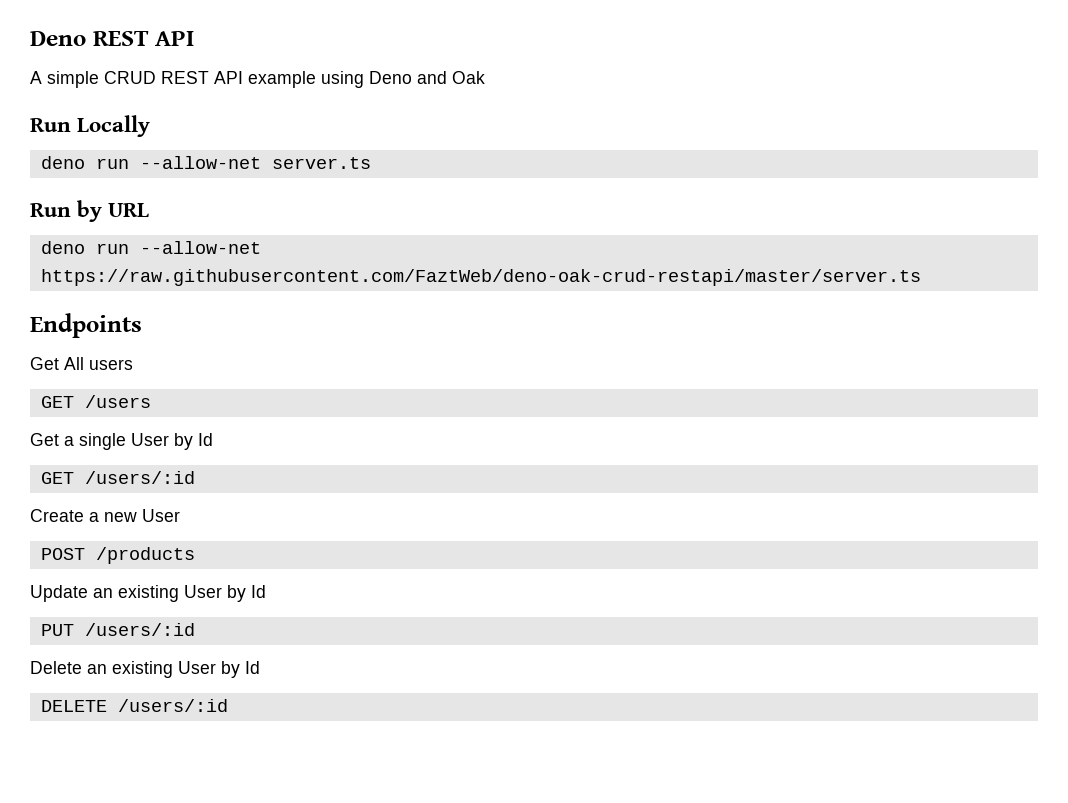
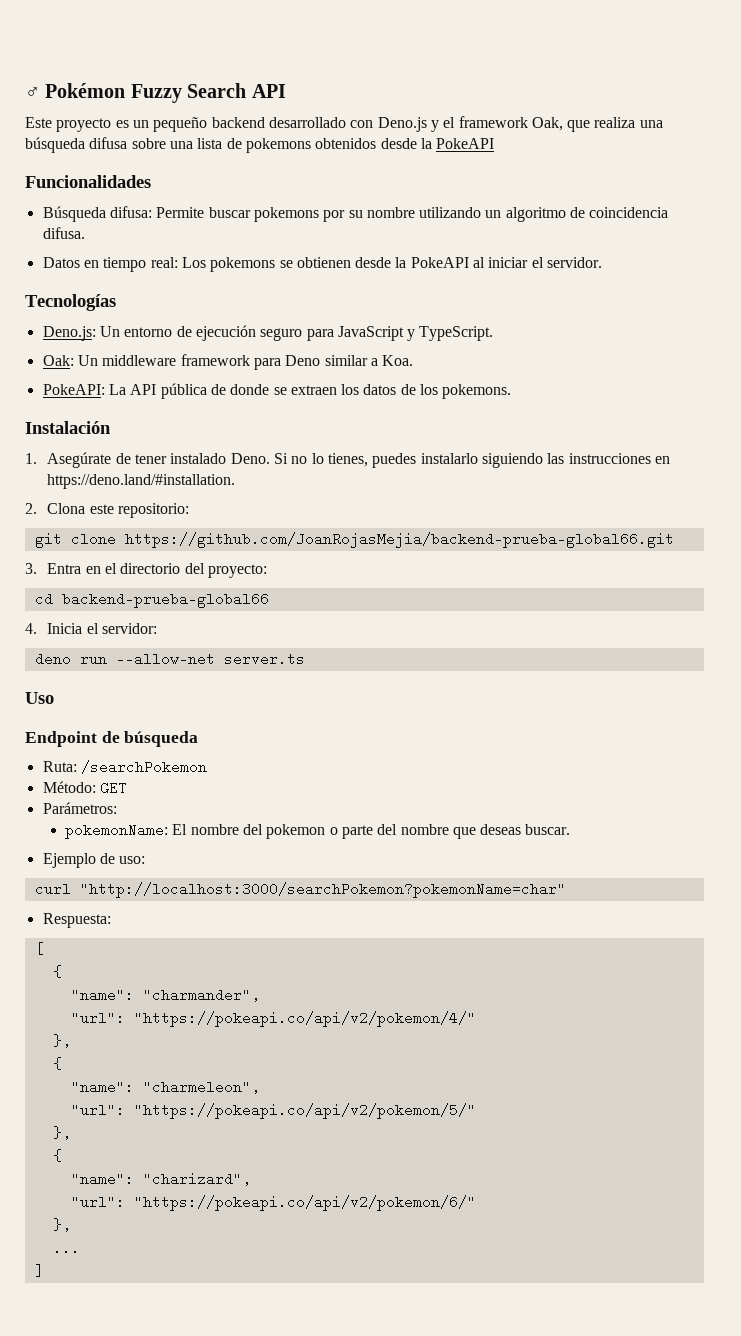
[30,31,195,46] [30,71,485,88] [30,115,151,137] [40,156,371,169] [30,200,150,222] [40,241,261,254] [40,269,921,286] [30,313,142,338] [30,357,133,370] [40,395,151,408] [30,433,213,450] [40,471,195,484] [30,509,180,522] [40,547,195,564] [30,585,266,602] [40,623,195,636] [30,661,260,678] [40,699,228,712] Deno REST API // A simple CRUD REST API example using Deno and Oak // Run Locally // deno run --allow-net server.ts // Run by URL // deno run --allow-net https://raw.githubusercontent.com/FaztWeb/deno-oak-crud-restapi/master/server.ts // Endpoints // Get All users // GET /users // Get a single User by Id // GET /users/:id // Create a new User // POST /products // Update an existing User by Id // PUT /users/:id // Delete an existing User by Id // DELETE /users/:id -> [25,83,286,103] [25,116,663,132] [25,137,495,153] [25,175,151,188] [42,206,669,222] [42,227,85,239] [42,257,603,272] [25,294,116,311] [42,325,494,341] [42,354,414,370] [42,383,512,399] [25,421,111,434] [25,452,670,468] [47,474,236,489] [25,503,189,518] [34,532,674,548] [25,563,267,578] [34,592,269,608] [25,623,157,634] [34,652,305,666] [25,692,54,704] [25,731,199,747] [42,760,207,774] [42,781,127,795] [42,802,117,814] [64,823,571,839] [42,853,146,868] [34,882,566,898] [42,913,111,928] [34,942,44,956] [52,965,62,978] [70,988,260,1002] [70,1011,476,1027] [52,1034,71,1048] [52,1057,62,1070] [70,1080,260,1094] [70,1103,476,1119] [52,1126,71,1140] [52,1149,62,1162] [70,1172,251,1186] [70,1195,476,1211] [52,1218,71,1232] [52,1241,80,1255] [34,1264,44,1278] ♂ Pokémon Fuzzy Search API // Este proyecto es un pequeño backend desarrollado con Deno.js y el framework Oak, que realiza una búsqueda difusa sobre una lista de pokemons obtenidos desde la PokeAPI // Funcionalidades // Búsqueda difusa: Permite buscar pokemons por su nombre utilizando un algoritmo de coincidencia difusa. // Datos en tiempo real: Los pokemons se obtienen desde la PokeAPI al iniciar el servidor. // Tecnologías // Deno.js: Un entorno de ejecución seguro para JavaScript y TypeScript. // Oak: Un middleware framework para Deno similar a Koa. // PokeAPI: La API pública de donde se extraen los datos de los pokemons. // Instalación // 1. Asegúrate de tener instalado Deno. Si no lo tienes, puedes instalarlo siguiendo las instrucciones en https://deno.land/#installation. // 2. Clona este repositorio: // git clone https://github.com/JoanRojasMejia/backend-prueba-global66.git // 3. Entra en el directorio del proyecto: // cd backend-prueba-global66 // 4. Inicia el servidor: // deno run --allow-net server.ts // Uso // Endpoint de búsqueda // Ruta: /searchPokemon // Método: GET // Parámetros: // pokemonName: El nombre del pokemon o parte del nombre que deseas buscar. // Ejemplo de uso: // curl "http://localhost:3000/searchPokemon?pokemonName=char" // Respuesta: // [ // { // "name": "charmander", // "url": "https://pokeapi.co/api/v2/pokemon/4/" // }, // { // "name": "charmeleon", // "url": "https://pokeapi.co/api/v2/pokemon/5/" // }, // { // "name": "charizard", // "url": "https://pokeapi.co/api/v2/pokemon/6/" // }, // ... // ]

